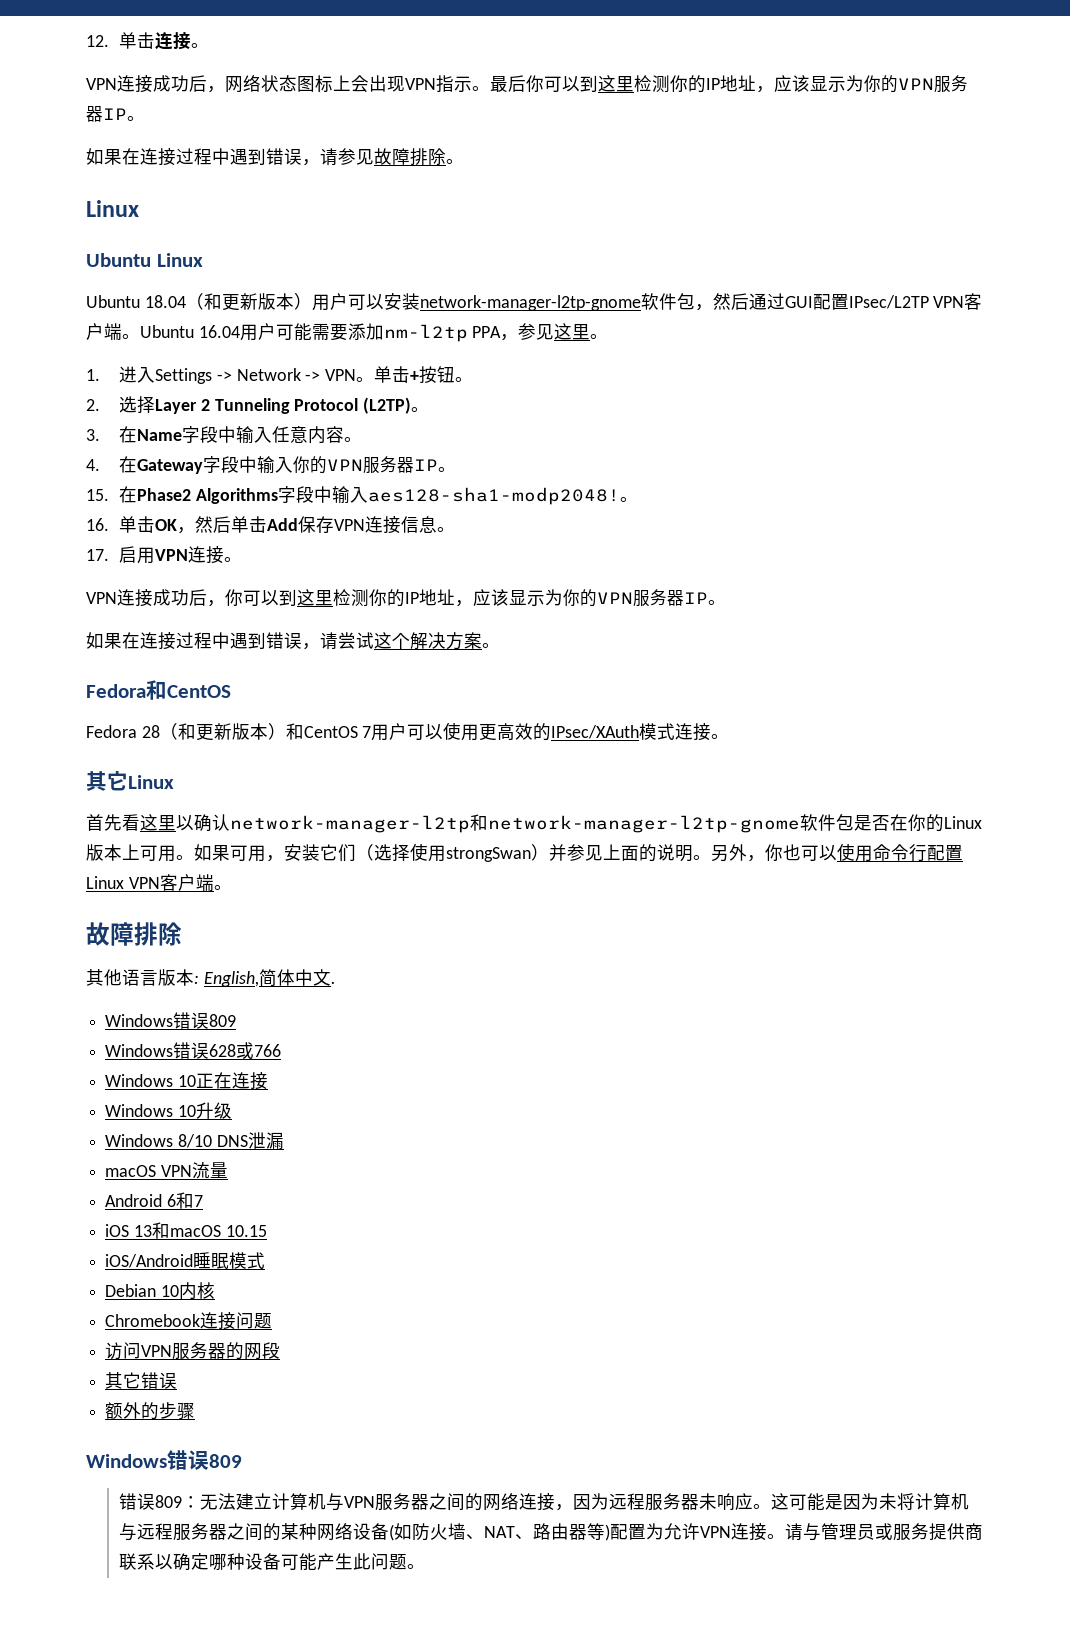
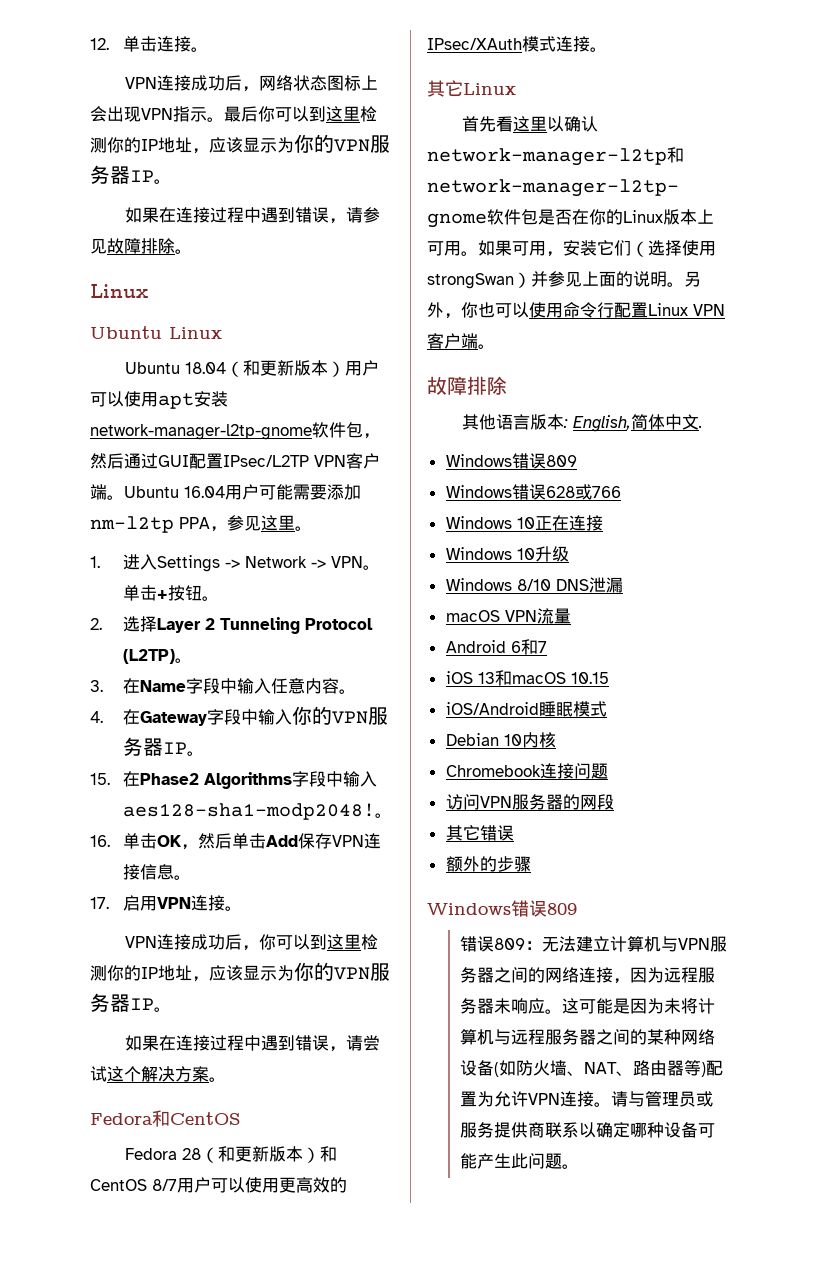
(384, 302) none -> [124,391,194,409] 使用apt
[362,726,372,738] 7 -> [152,1179,177,1191] 8/7

